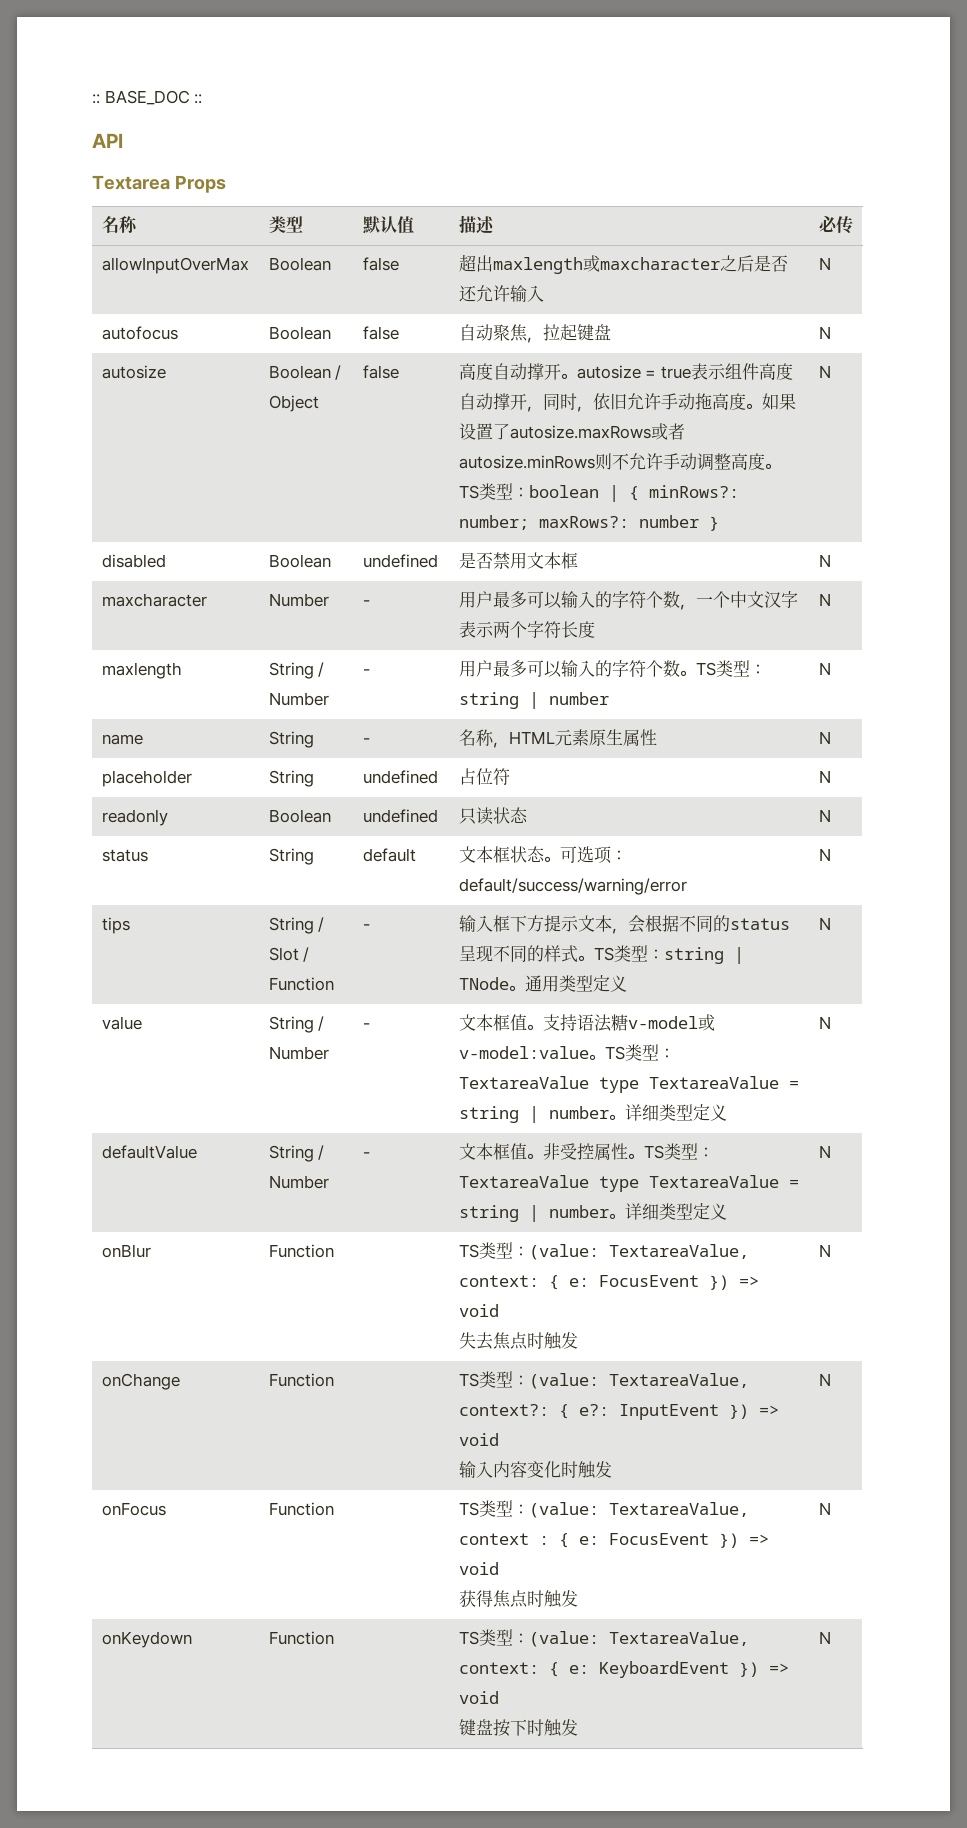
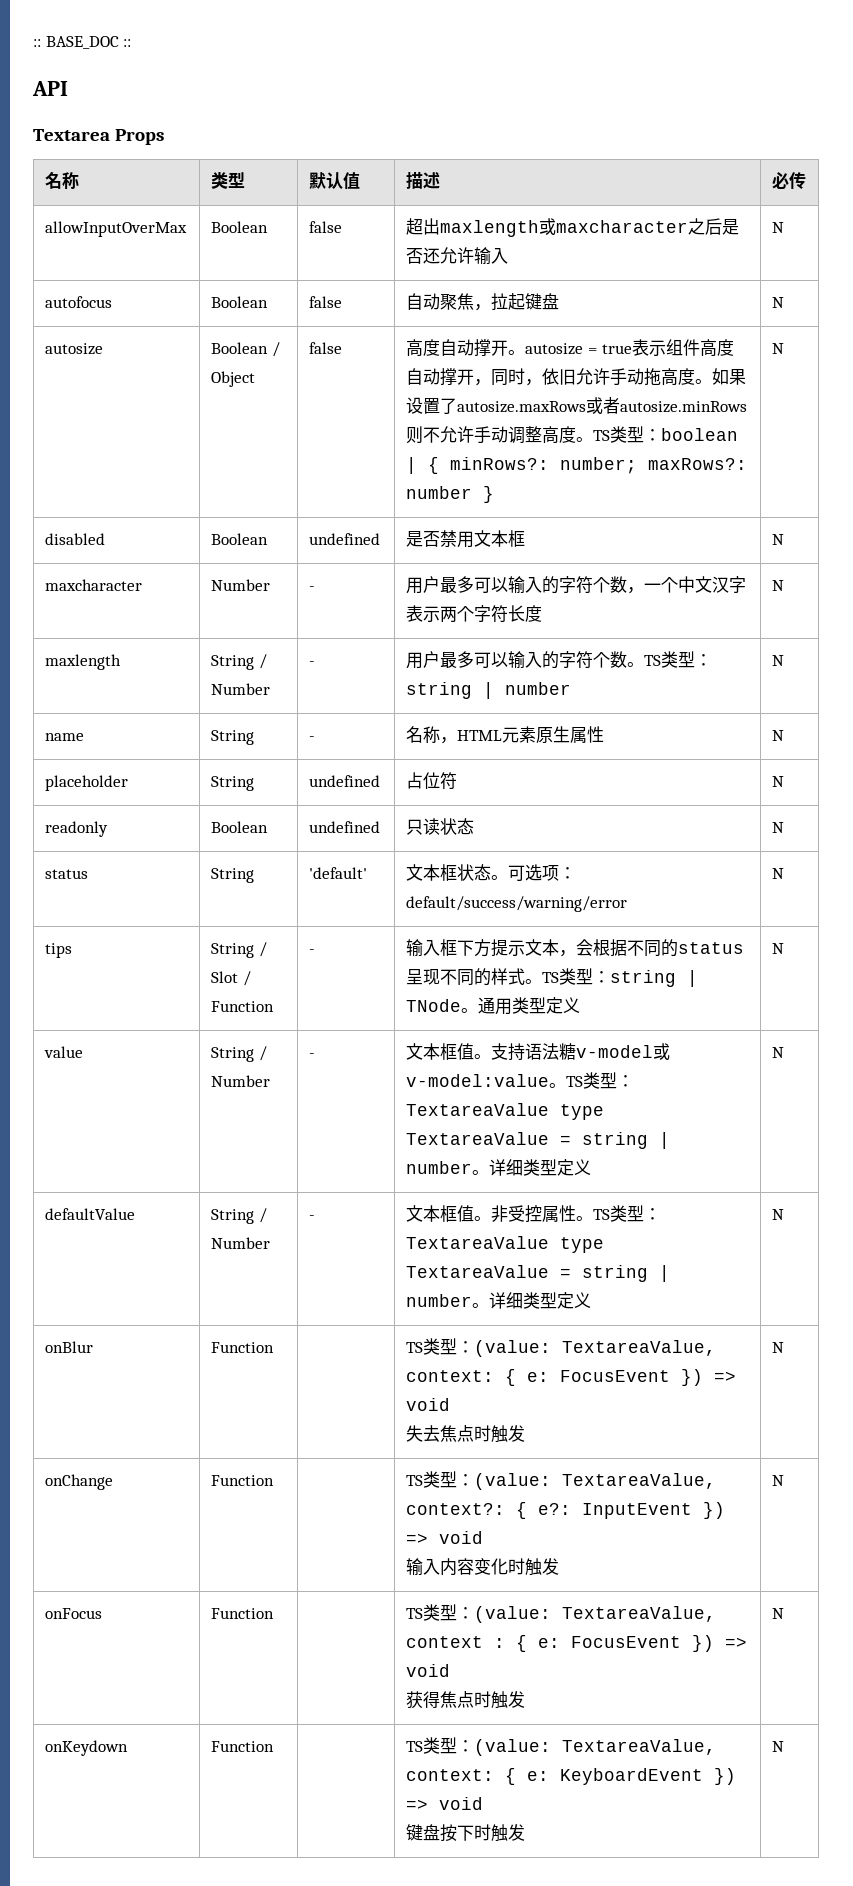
[362,848,416,862] default -> [309,867,368,879] 'default'

